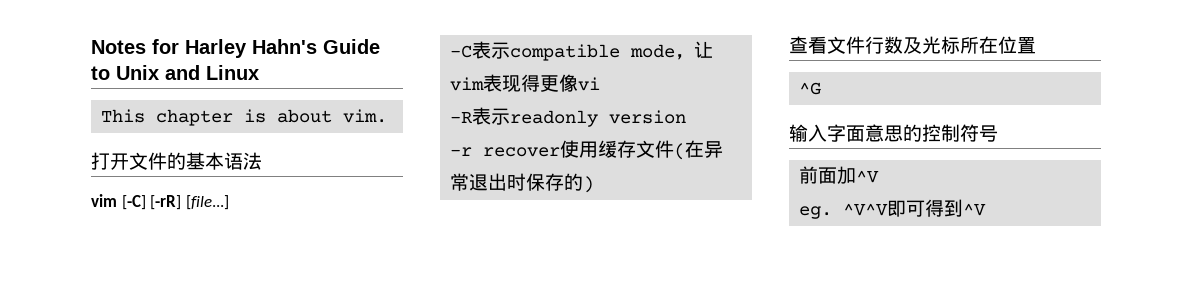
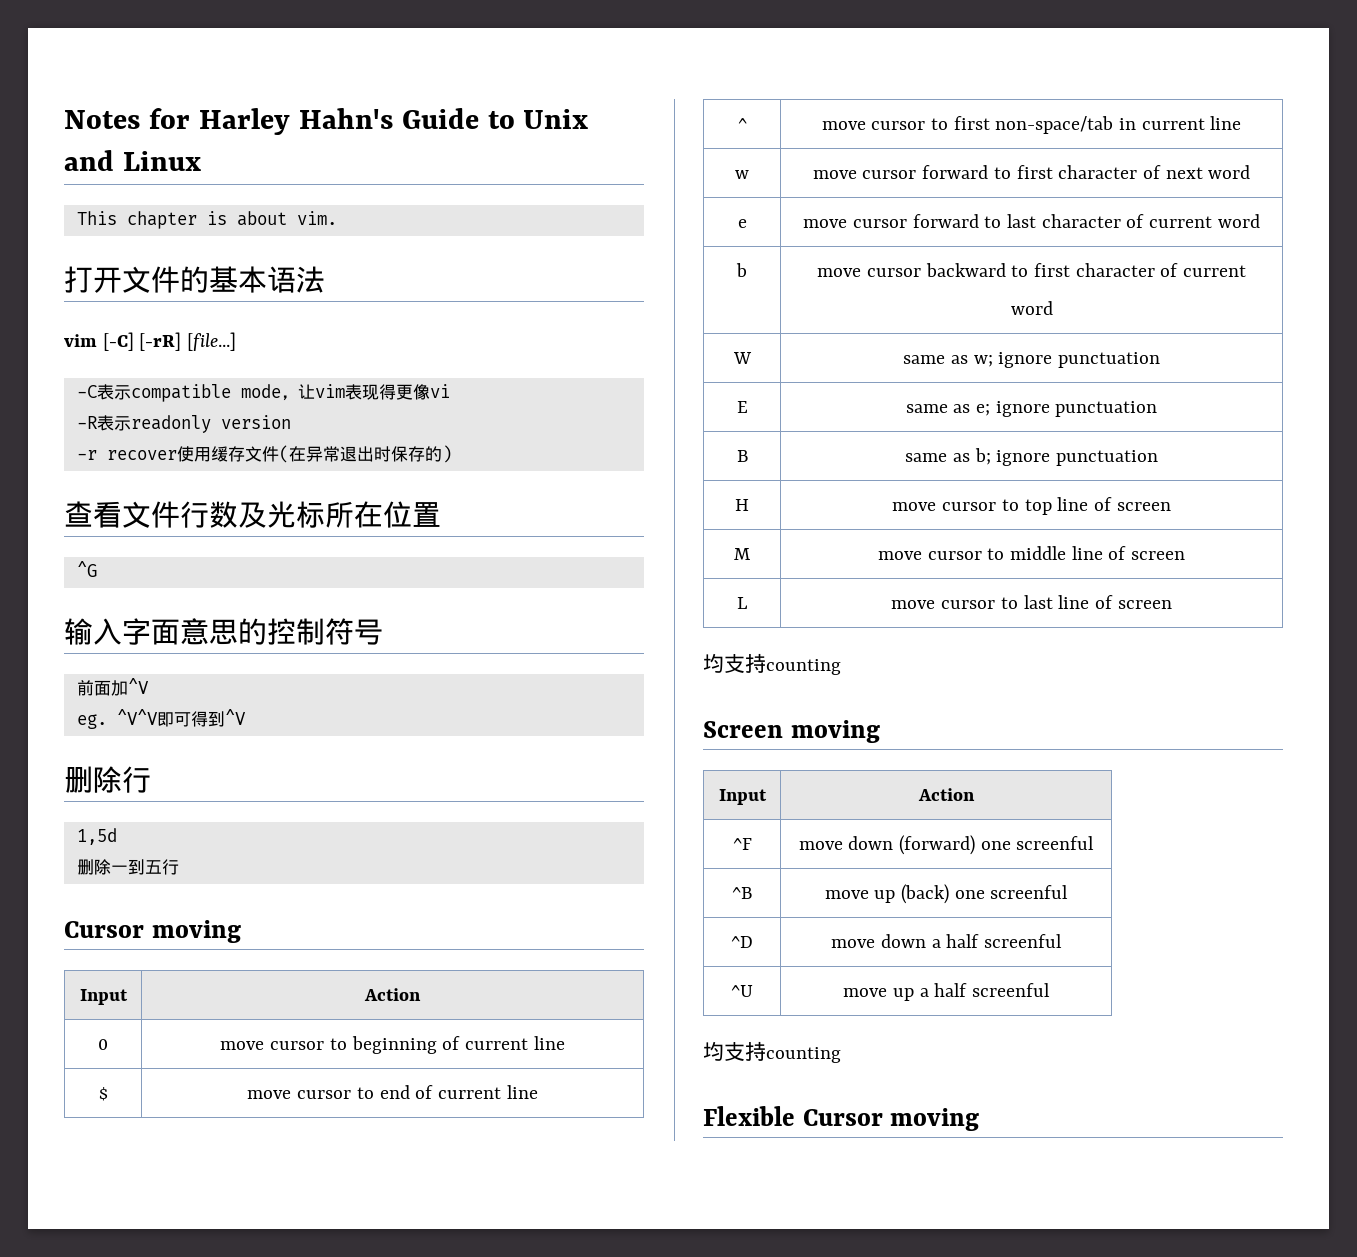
(987, 209) none -> [64,766,151,793] [76,828,117,845] [76,859,179,875] [64,920,241,943] [79,989,128,1005] [364,988,421,1001] [98,1039,108,1050] [220,1036,565,1054] [98,1087,108,1101] [247,1085,538,1099] [737,118,747,130] [821,116,1242,134] [735,170,749,179] [812,165,1251,179] [737,219,747,228] [803,214,1260,228] [736,263,747,277] [817,263,1246,277] [1010,301,1053,315] [732,352,752,364] [903,352,1160,368] [736,401,748,413] [905,401,1158,417] [736,450,748,462] [905,448,1158,466] [735,499,749,511] [892,497,1171,515] [734,548,750,560] [877,546,1186,560] [737,597,747,609] [891,595,1172,609] [703,653,841,675] [703,720,880,743] [718,789,767,805] [917,788,975,801] [732,838,752,850] [798,835,1095,855] [732,887,752,899] [824,884,1069,904] [731,936,753,948] [831,934,1062,948] [731,985,753,997] [843,983,1050,1001] [703,1041,841,1063] [703,1106,980,1131] // 删除行 // 1,5d // 删除一到五行 // Cursor moving // Input | Action // 0 | move cursor to beginning of current line // $ | move cursor to end of current line // ^ | move cursor to first non-space/tab in current line // w | move cursor forward to first character of next word // e | move cursor forward to last character of current word // b | move cursor backward to first character of current word // W | same as w; ignore punctuation // E | same as e; ignore punctuation // B | same as b; ignore punctuation // H | move cursor to top line of screen // M | move cursor to middle line of screen // L | move cursor to last line of screen // 均支持counting // Screen moving // Input | Action // ^F | move down (forward) one screenful // ^B | move up (back) one screenful // ^D | move down a half screenful // ^U | move up a half screenful // 均支持counting // Flexible Cursor moving

